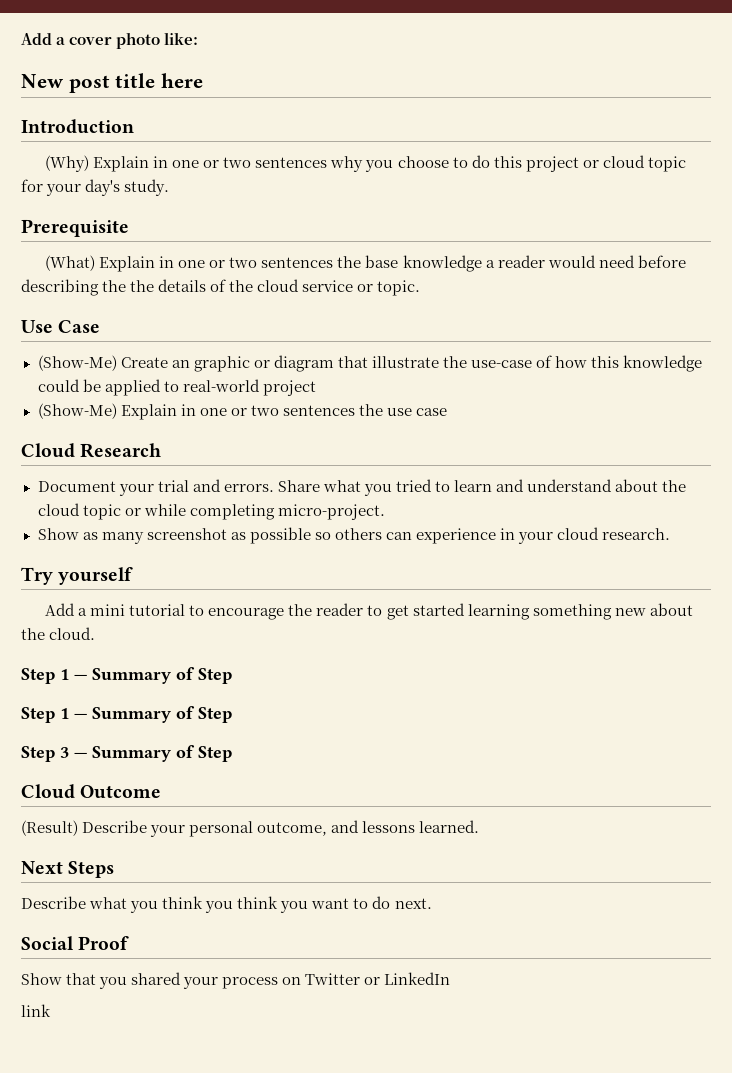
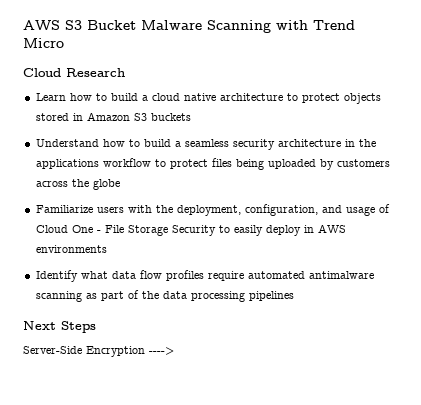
[21,32,199,49] [21,73,204,93] [21,119,134,134] [45,155,686,172] [21,179,170,196] [21,219,129,237] [45,255,686,272] [21,279,421,296] [21,320,101,333] [37,355,703,372] [37,379,316,396] [37,403,447,420] [21,443,162,458] [37,479,687,496] [37,503,385,520] [37,527,671,544] [21,567,134,585] [45,603,693,620] [21,627,96,640] [21,667,232,684] [21,706,232,723] [21,745,232,762] [21,784,162,799] [21,820,480,837] [21,861,115,878] [21,896,432,913] [21,936,130,950] [21,972,451,989] [21,1004,51,1017] Add a cover photo like: // New post title here // Introduction // (Why) Explain in one or two sentences why you choose to do this project or cloud topic for your day's study. // Prerequisite // (What) Explain in one or two sentences the base knowledge a reader would need before describing the the details of the cloud service or topic. // Use Case // (Show-Me) Create an graphic or diagram that illustrate the use-case of how this knowledge could be applied to real-world project // (Show-Me) Explain in one or two sentences the use case // Cloud Research // Document your trial and errors. Share what you tried to learn and understand about the cloud topic or while completing micro-project. // Show as many screenshot as possible so others can experience in your cloud research. // Try yourself // Add a mini tutorial to encourage the reader to get started learning something new about the cloud. // Step 1 — Summary of Step // Step 1 — Summary of Step // Step 3 — Summary of Step // Cloud Outcome // (Result) Describe your personal outcome, and lessons learned. // Next Steps // Describe what you think you think you want to do next. // Social Proof // Show that you shared your process on Twitter or LinkedIn // link -> [23,20,355,33] [23,38,64,48] [23,68,125,77] [35,93,381,104] [35,112,191,121] [35,139,376,150] [35,158,390,170] [35,179,120,190] [35,204,390,216] [35,224,346,236] [35,245,107,253] [35,270,374,282] [35,290,294,302] [23,321,96,333] [23,346,174,357] AWS S3 Bucket Malware Scanning with Trend Micro // Cloud Research // Learn how to build a cloud native architecture to protect objects stored in Amazon S3 buckets // Understand how to build a seamless security architecture in the applications workflow to protect files being uploaded by customers across the globe // Familiarize users with the deployment, configuration, and usage of Cloud One - File Storage Security to easily deploy in AWS environments // Identify what data flow profiles require automated antimalware scanning as part of the data processing pipelines // Next Steps // Server-Side Encryption ---->

